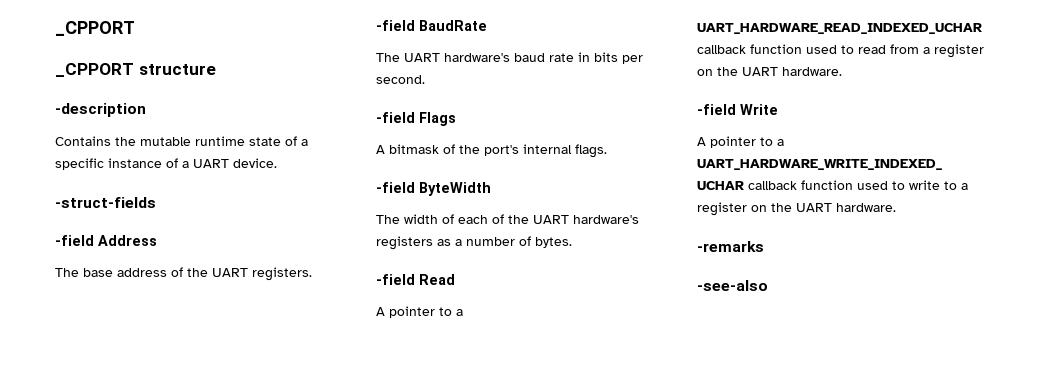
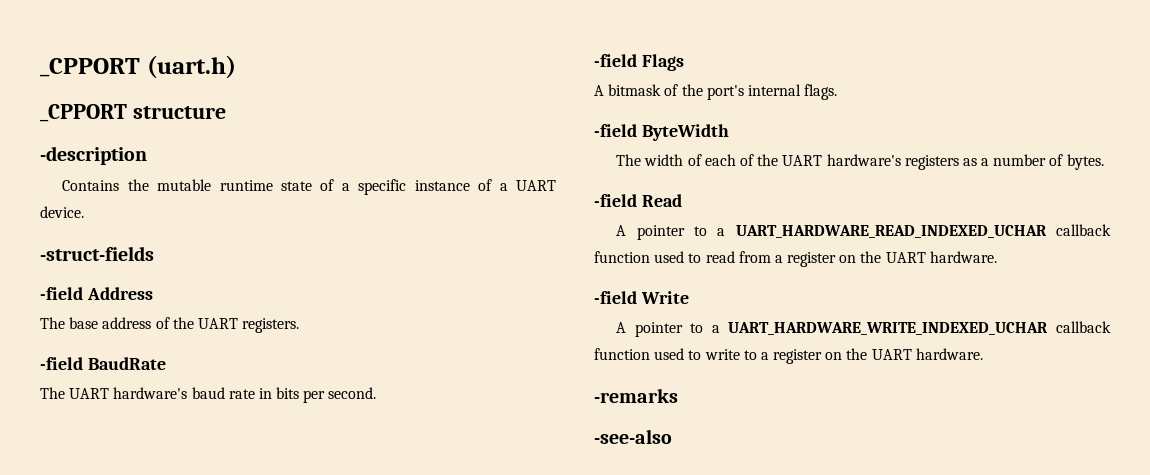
[55,21,135,36] _CPPORT -> [40,55,236,79] _CPPORT (uart.h)

